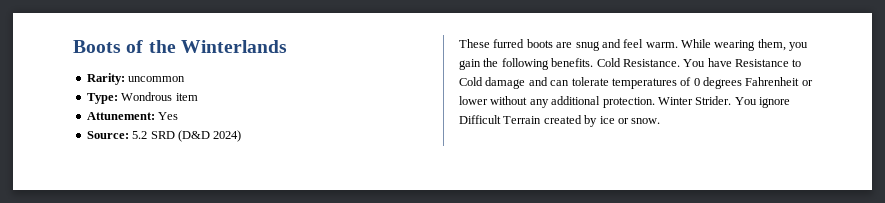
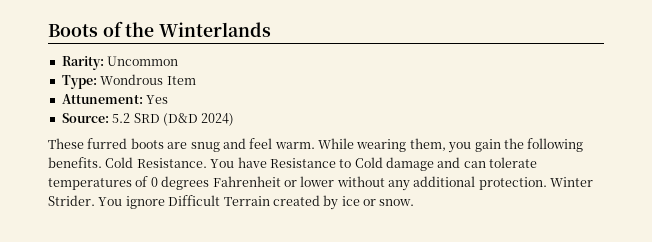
[128,76,186,82] uncommon -> [107,56,179,66] Uncommon
[175,93,198,101] item -> [166,76,196,85] Item

